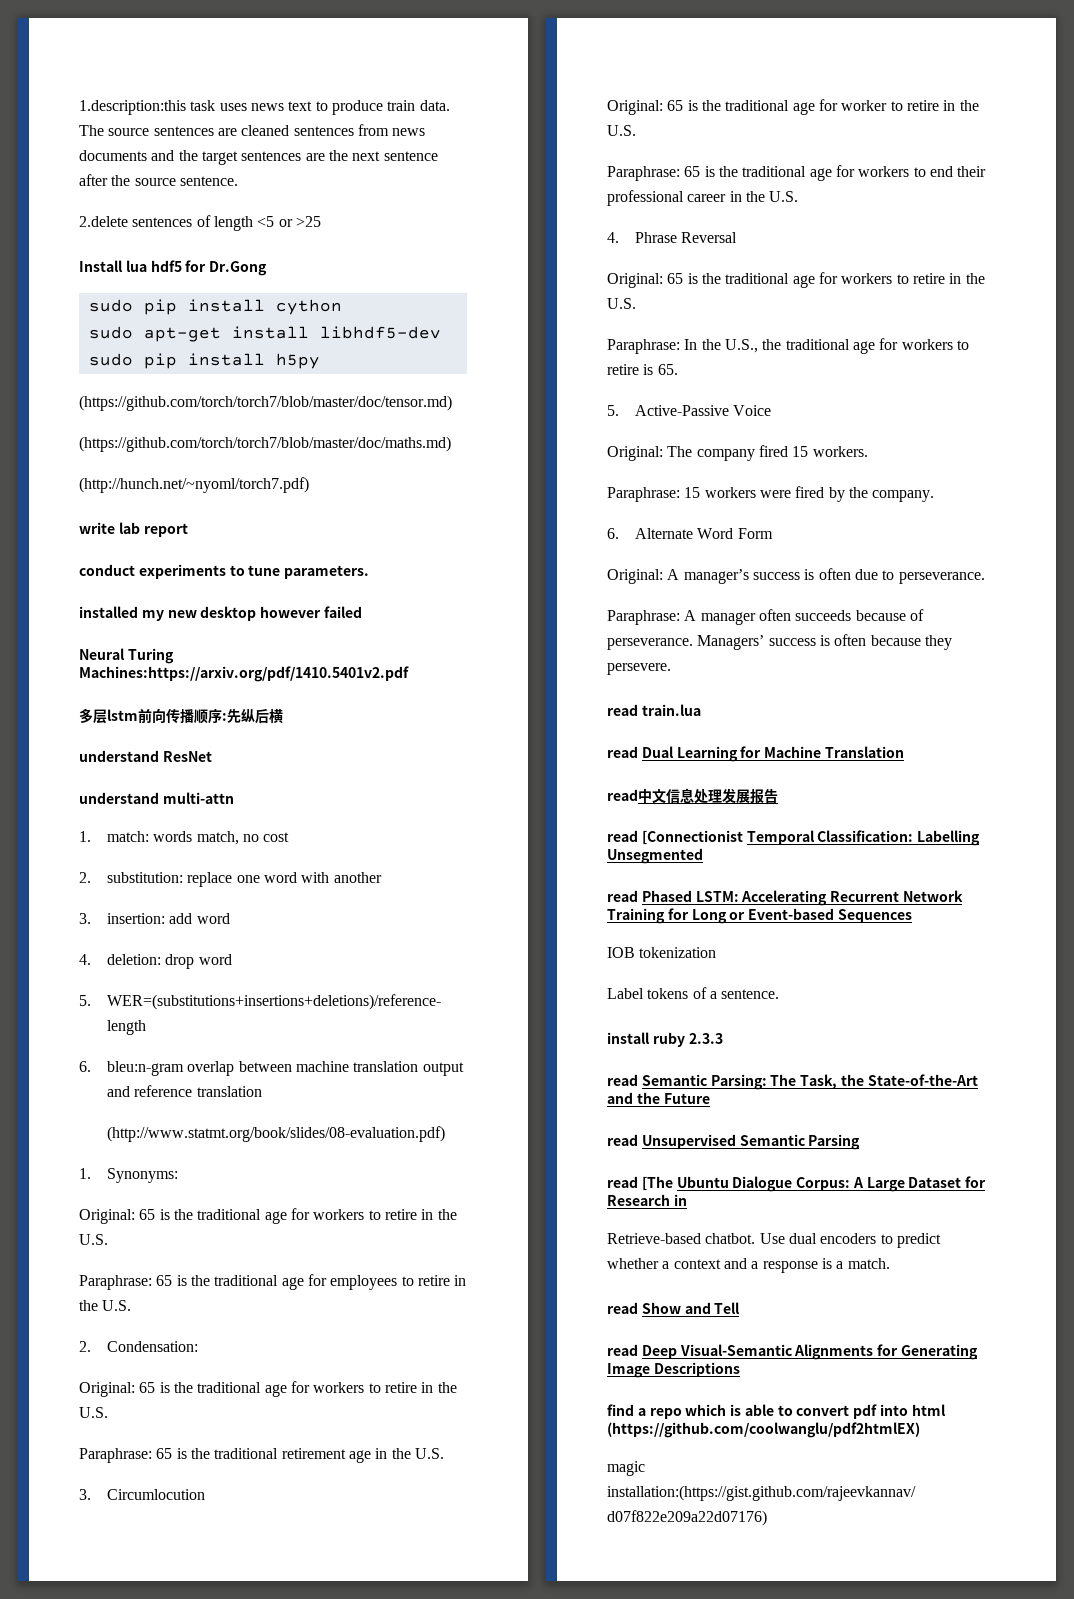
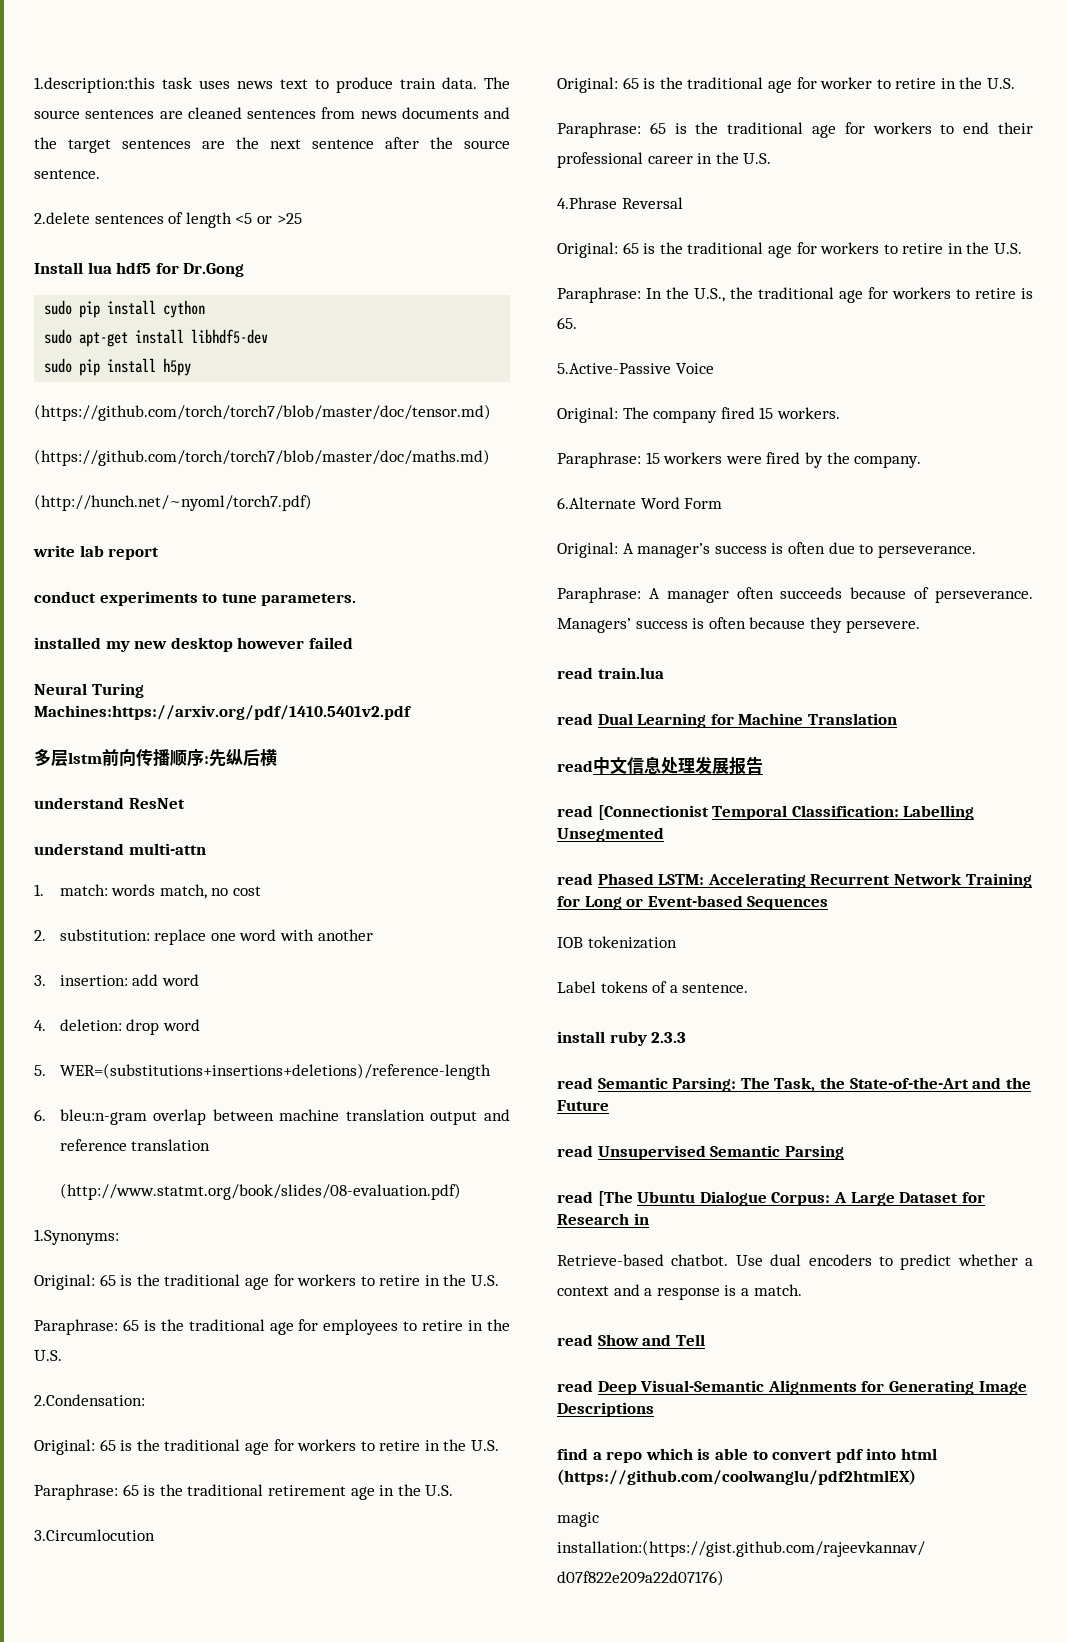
[79,1168,179,1183] 1. Synonyms: -> [34,1229,119,1245] 1.Synonyms:
[79,1341,199,1352] 2. Condensation: -> [34,1394,145,1406] 2.Condensation:
[79,1489,206,1500] 3. Circumlocution -> [34,1529,155,1541] 3.Circumlocution
[607,232,678,243] 4. Phrase -> [557,197,617,209] 4.Phrase
[607,405,730,416] 5. Active-Passive -> [557,363,671,374] 5.Active-Passive
[607,528,694,539] 6. Alternate -> [557,497,636,509] 6.Alternate

